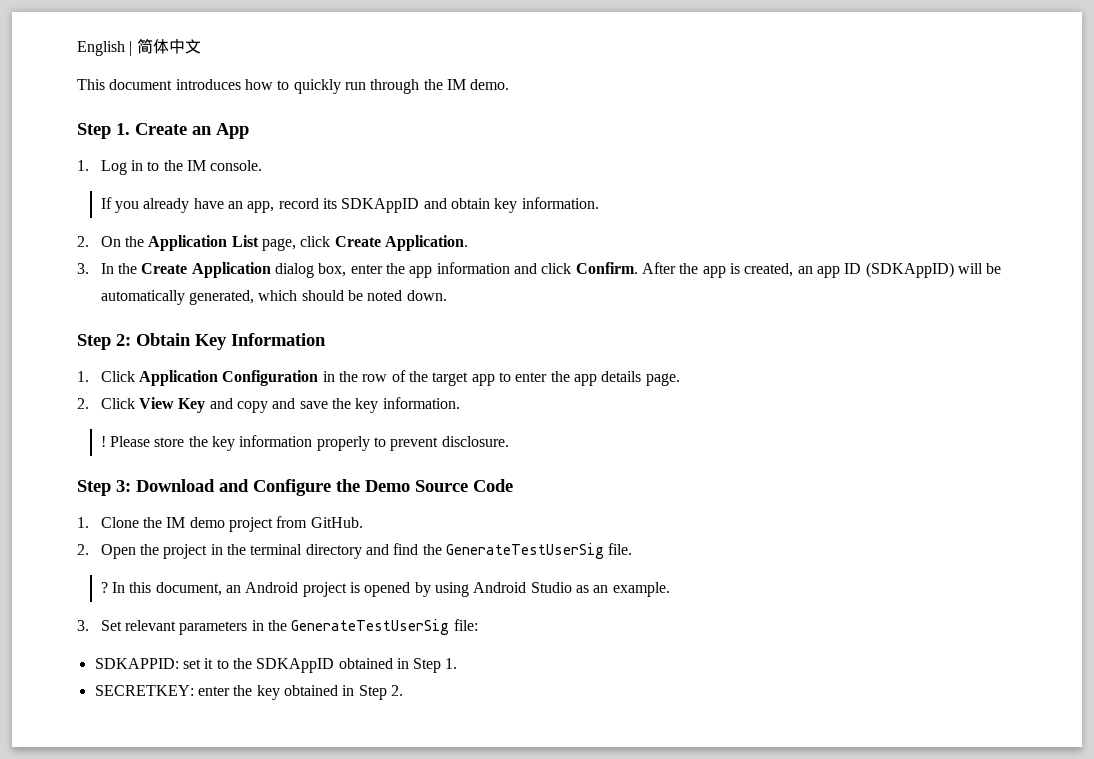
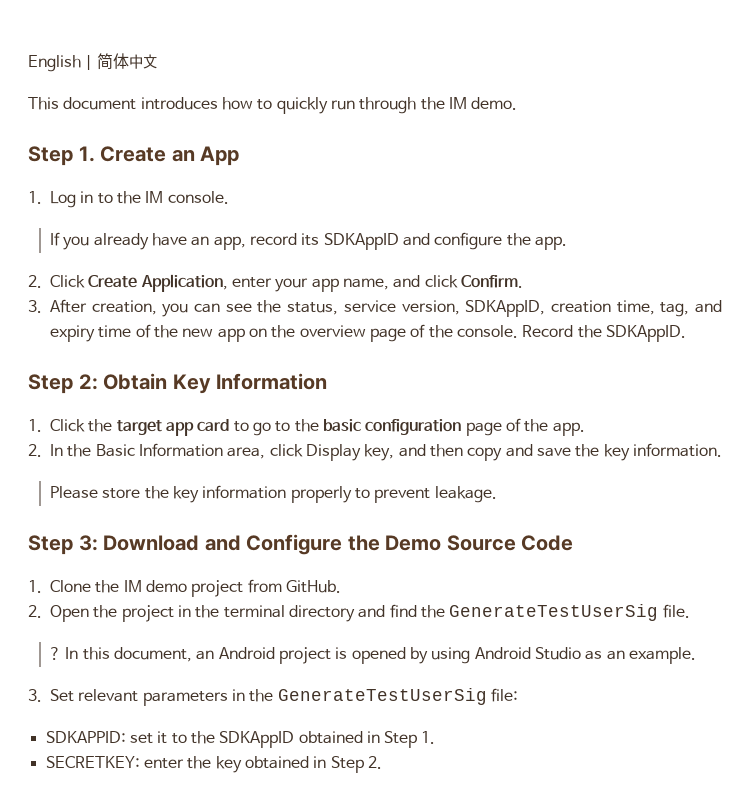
[451,197,599,213] [77,235,469,251] [77,262,1002,278] [100,290,447,305] obtain key information. // 2. On the Application List page, click Create Application. // 3. In the Create Application dialog box, enter the app information and click Confirm. After the app is created, an app ID (SDKAppID) will be automatically generated, which should be noted down. -> [434,232,567,250] [28,274,523,292] [28,299,722,317] [50,324,686,342] configure the app. // 2. Click Create Application, enter your app name, and click Confirm. // 3. After creation, you can see the status, service version, SDKAppID, creation time, tag, and expiry time of the new app on the overview page of the console. Record the SDKAppID.
[139,370,680,386] [77,397,233,413] Application Configuration in the row of the target app to enter the app details page. // 2. Click View Key and -> [88,418,585,436] [28,443,463,461] the target app card to go to the basic configuration page of the app. // 2. In the Basic Information area, click Display key, and then
[100,436,106,447] ! -> (722, 450) none
[441,436,509,447] disclosure. -> [434,486,497,503] leakage.

